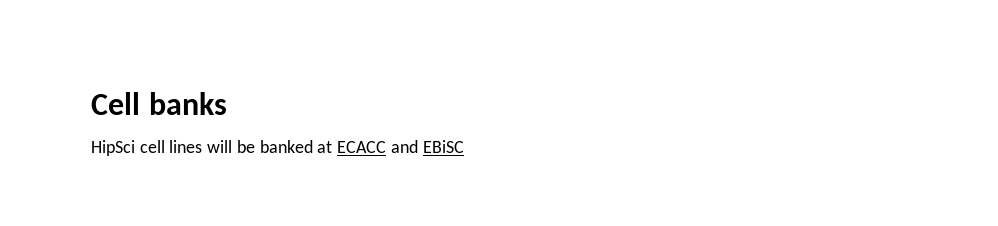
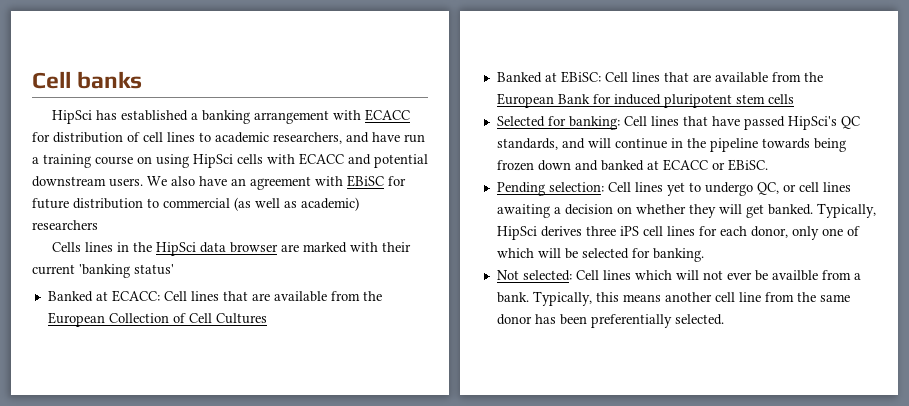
[139,140,464,153] cell lines will be banked at ECACC and EBiSC -> [96,109,411,124] [32,132,425,144] [32,153,428,168] [32,175,406,190] [32,197,359,211] [32,220,98,230] [52,242,412,256] [32,264,174,278] [47,290,382,302] [47,312,267,327] [496,71,823,83] [496,93,794,108] [496,116,860,130] [496,138,846,152] [496,159,768,171] [496,182,851,196] [496,203,876,218] [496,226,860,240] [496,248,704,262] [496,270,861,281] [496,291,850,306] [496,314,724,328] has established a banking arrangement with ECACC for distribution of cell lines to academic researchers, and have run a training course on using HipSci cells with ECACC and potential downstream users. We also have an agreement with EBiSC for future distribution to commercial (as well as academic) researchers // Cells lines in the HipSci data browser are marked with their current 'banking status' // Banked at ECACC: Cell lines that are available from the European Collection of Cell Cultures // Banked at EBiSC: Cell lines that are available from the European Bank for induced pluripotent stem cells // Selected for banking: Cell lines that have passed HipSci's QC standards, and will continue in the pipeline towards being frozen down and banked at ECACC or EBiSC. // Pending selection: Cell lines yet to undergo QC, or cell lines awaiting a decision on whether they will get banked. Typically, HipSci derives three iPS cell lines for each donor, only one of which will be selected for banking. // Not selected: Cell lines which will not ever be availble from a bank. Typically, this means another cell line from the same donor has been preferentially selected.

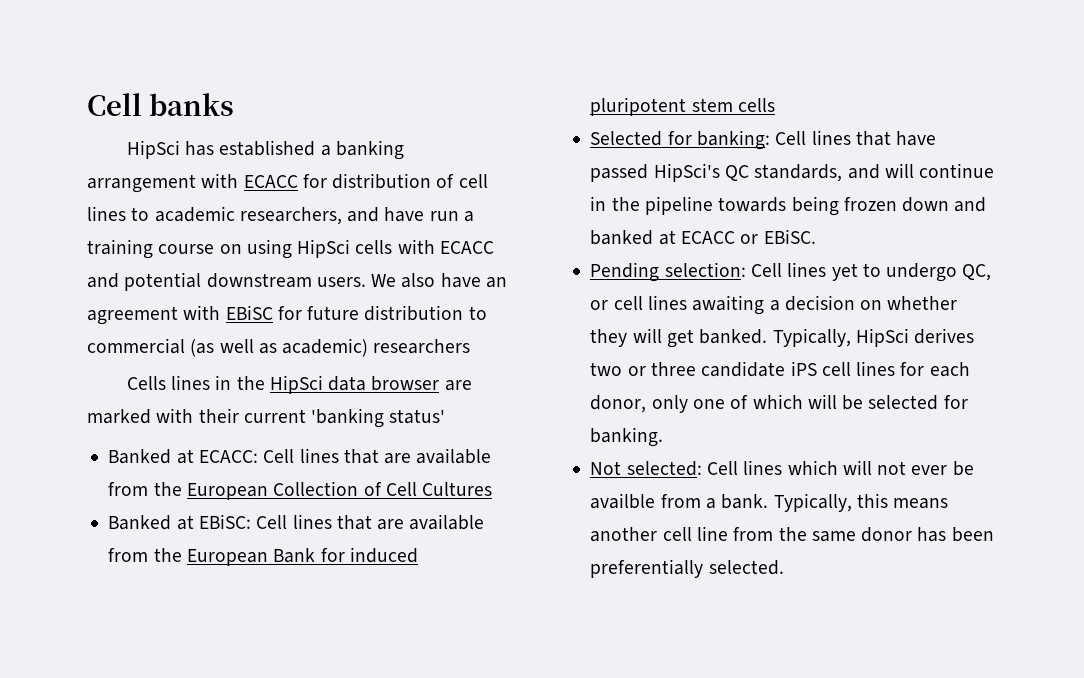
[585,226,616,236] three -> [590,361,786,377] two or three candidate

